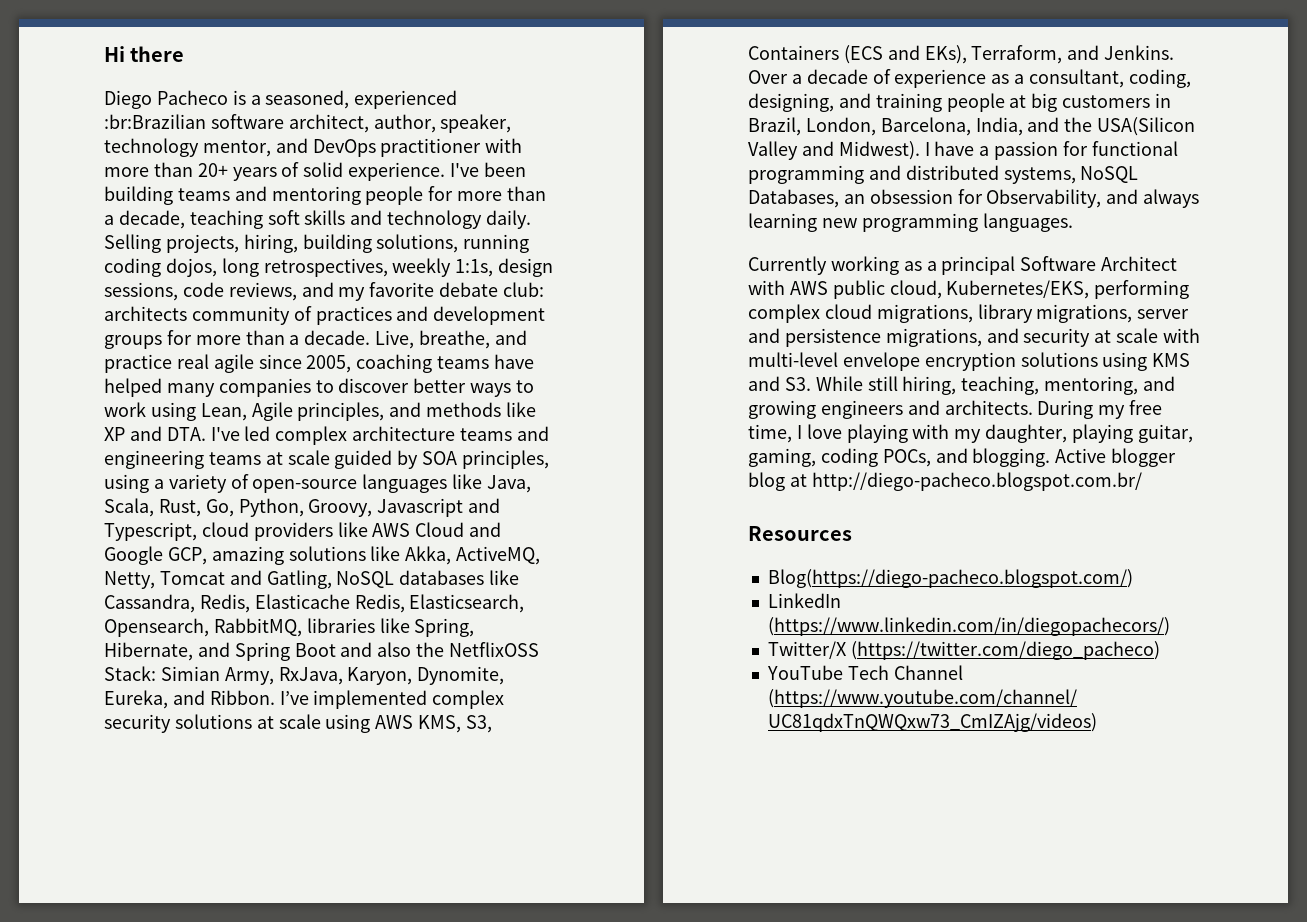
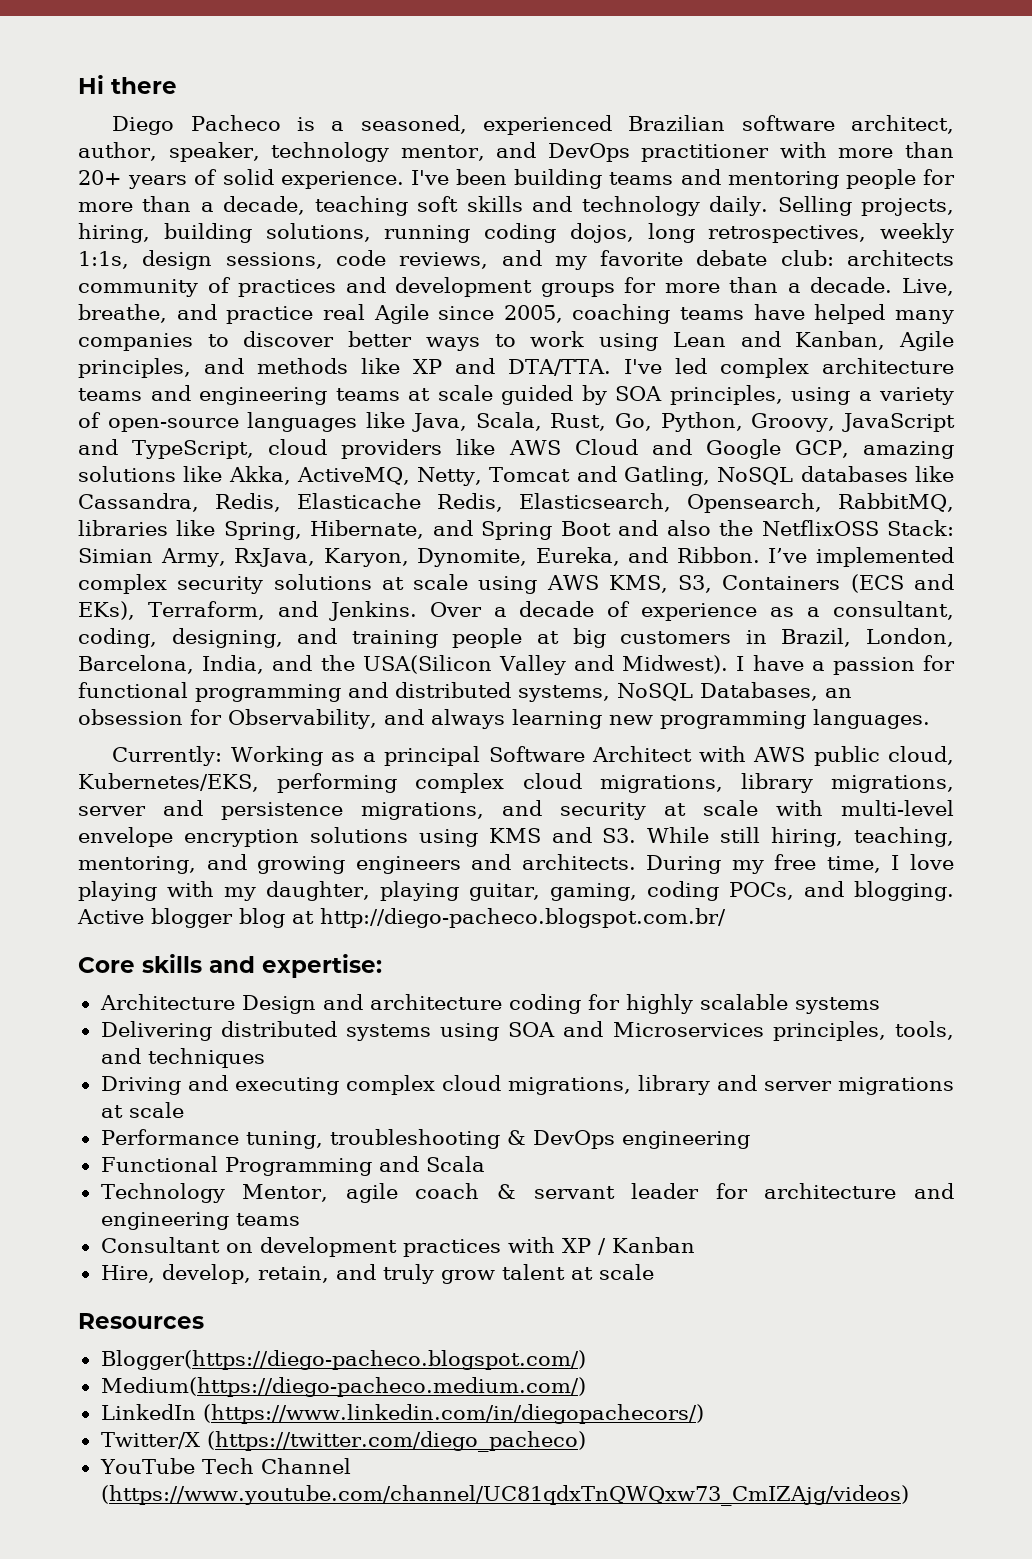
[104,114,206,129] :br:Brazilian -> [628,115,726,131] Brazilian
[213,354,254,373] agile -> [373,304,429,324] Agile
[200,403,247,421] Lean, -> [672,331,886,350] Lean and Kanban,
[166,427,206,441] DTA. -> [508,359,612,376] DTA/TTA.
[377,498,501,517] [104,522,197,541] Javascript and Typescript, -> [842,413,955,432] [78,439,255,459] JavaScript and TypeScript,
[748,256,899,275] Currently working -> [112,746,323,766] Currently: Working
(1142, 481) none -> [78,954,382,978] [99,994,880,1014] [100,1021,954,1041] [100,1048,265,1068] [100,1075,954,1095] [100,1102,184,1118] [100,1129,750,1149] [100,1156,485,1176] [100,1183,954,1203] [100,1212,300,1230] [100,1237,695,1257] [100,1264,654,1284] // Core skills and expertise: // Architecture Design and architecture coding for highly scalable systems // Delivering distributed systems using SOA and Microservices principles, tools, and techniques // Driving and executing complex cloud migrations, library and server migrations at scale // Performance tuning, troubleshooting & DevOps engineering // Functional Programming and Scala // Technology Mentor, agile coach & servant leader for architecture and engineering teams // Consultant on development practices with XP / Kanban // Hire, develop, retain, and truly grow talent at scale
[767,569,1133,588] Blog(https://diego-pacheco.blogspot.com/) -> [100,1350,586,1370] [100,1377,586,1397] Blogger(https://diego-pacheco.blogspot.com/) // Medium(https://diego-pacheco.medium.com/)

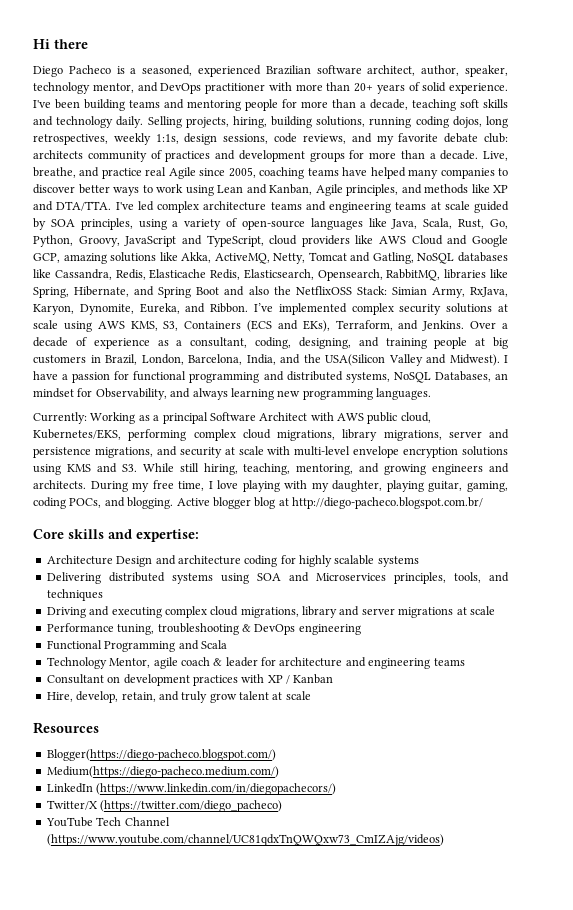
[78,709,183,725] obsession -> [33,388,74,398] mindset
[533,1186,615,1199] servant -> (223, 662) none

